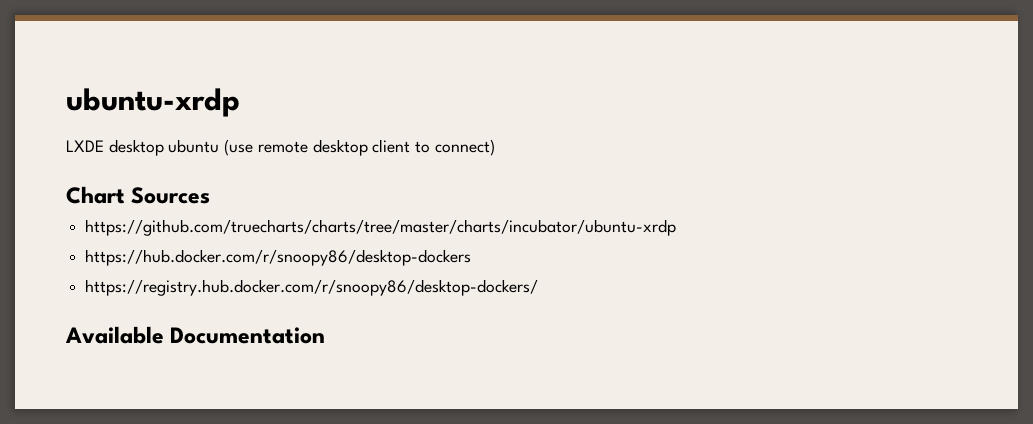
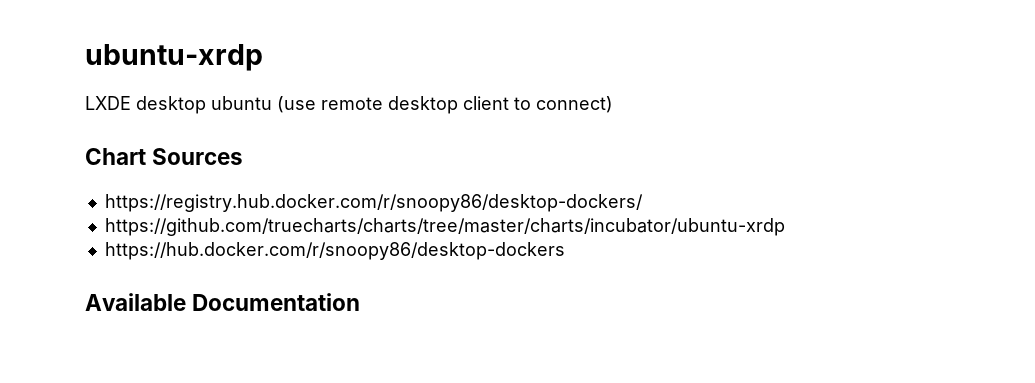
(211, 195) none -> [104,194,643,212] // https://registry.hub.docker.com/r/snoopy86/desktop-dockers/
[85,279,539,296] // https://registry.hub.docker.com/r/snoopy86/desktop-dockers/ -> (565, 251) none

